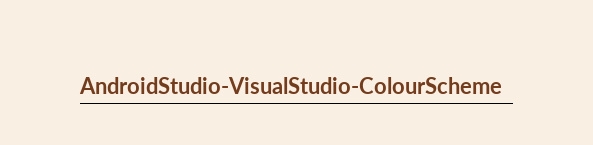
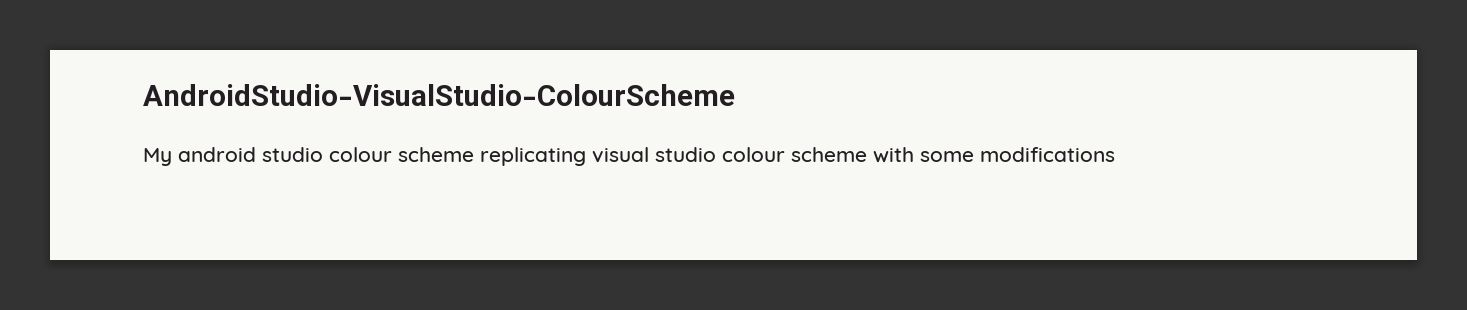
(502, 85) none -> [143,147,1115,166] // My android studio colour scheme replicating visual studio colour scheme with some modifications

